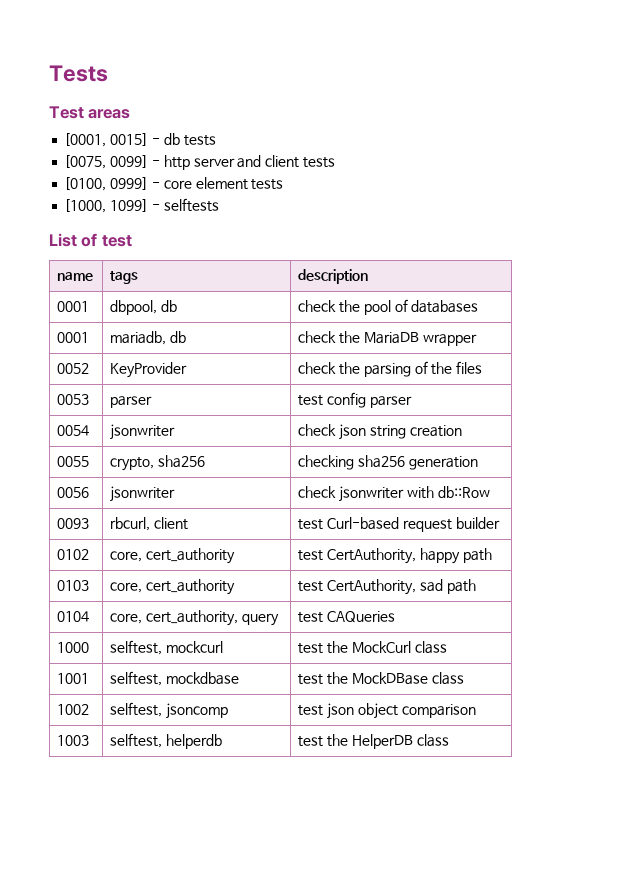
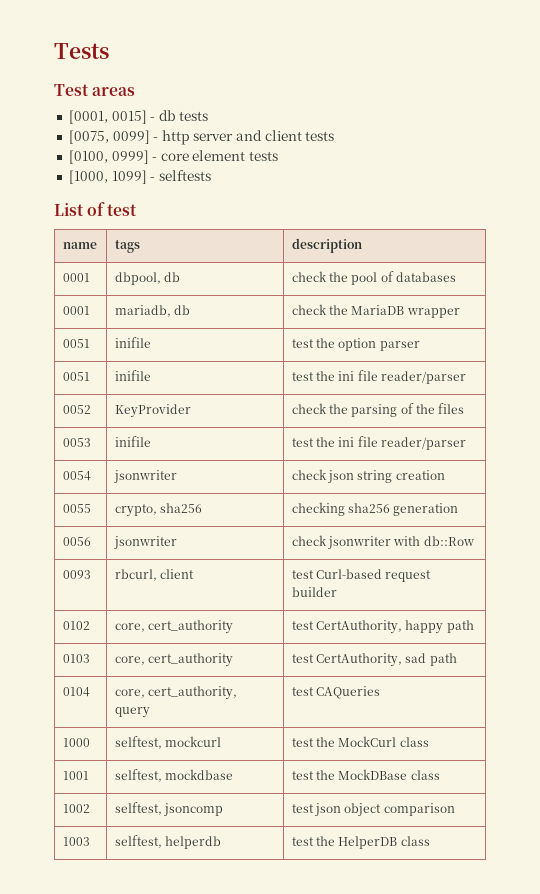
(477, 340) none -> [62,339,90,348] [114,337,151,348] [291,338,420,351] [62,372,90,381] [114,370,151,381] [291,370,466,384] // 0051 | inifile | test the option parser // 0051 | inifile | test the ini file reader/parser
[110,396,153,408] [298,392,412,408] parser | test config parser -> [114,436,151,447] [291,436,466,450] inifile | test the ini file reader/parser

